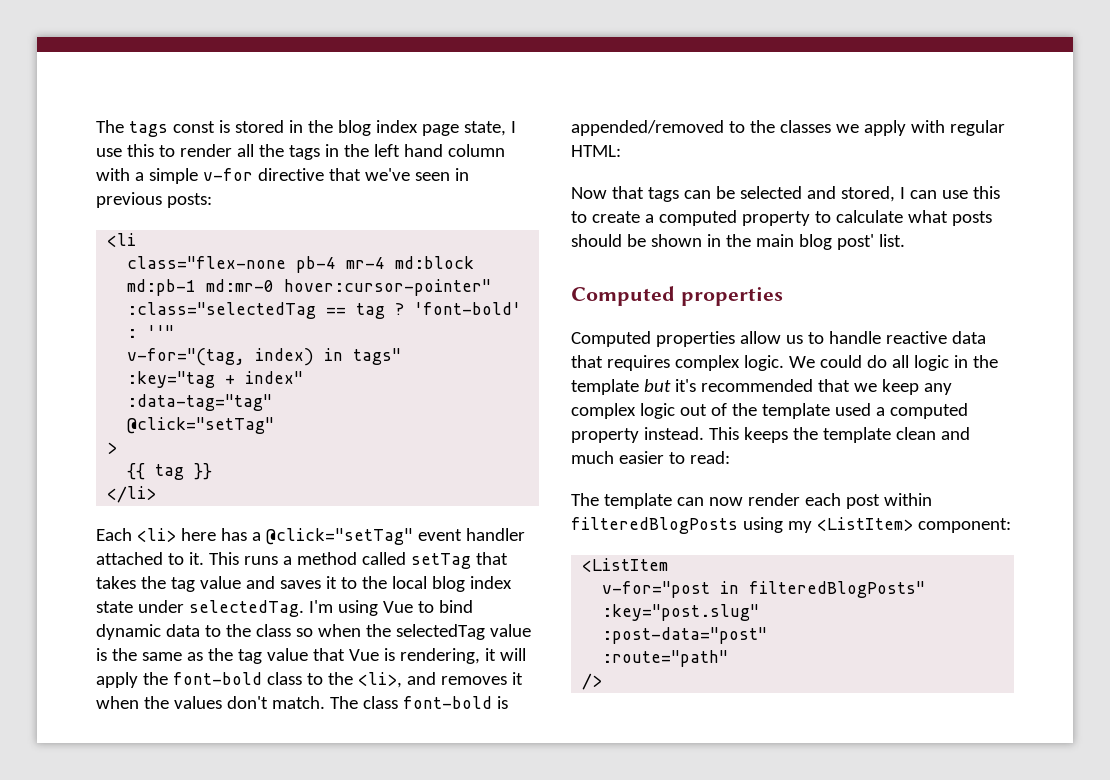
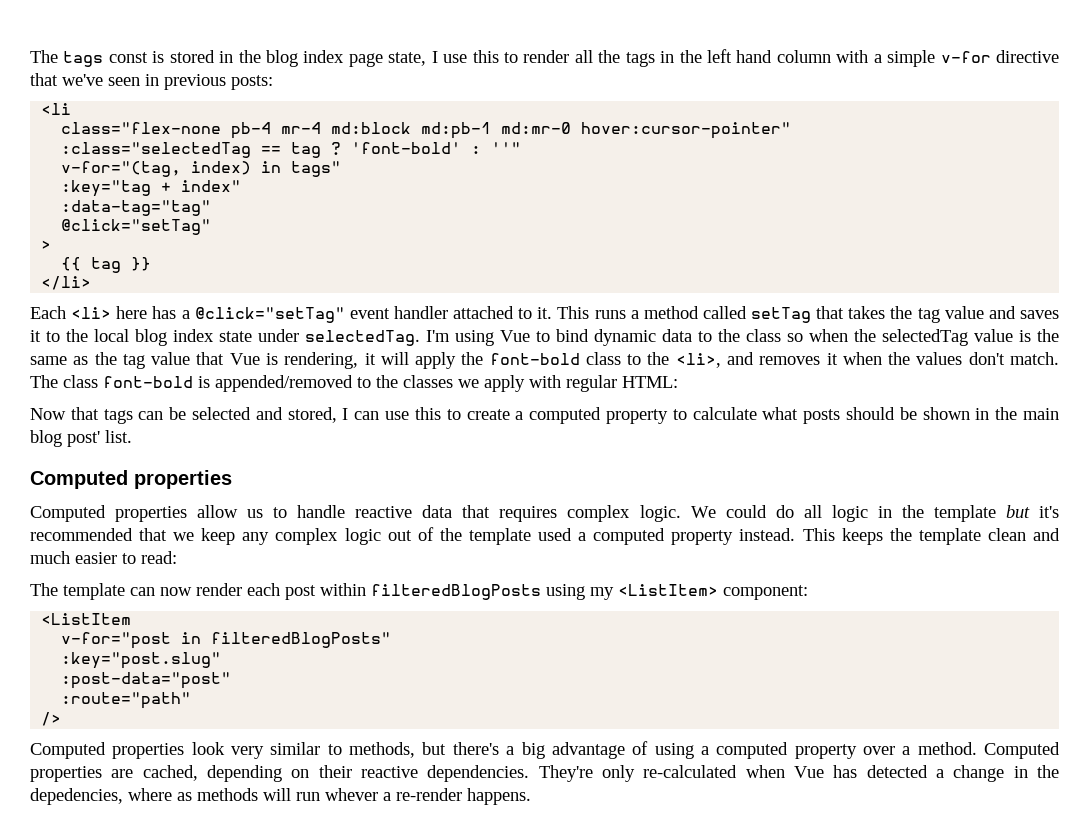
(603, 681) none -> [30,741,1061,759] [30,765,1060,782] [30,788,531,805] // Computed properties look very similar to methods, but there's a big advantage of using a computed property over a method. Computed properties are cached, depending on their reactive dependencies. They're only re-calculated when Vue has detected a change in the depedencies, where as methods will run whever a re-render happens.

